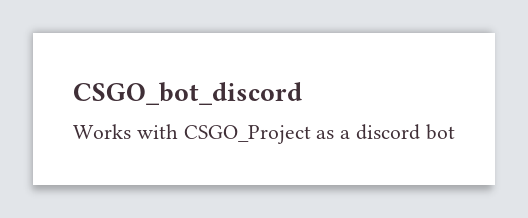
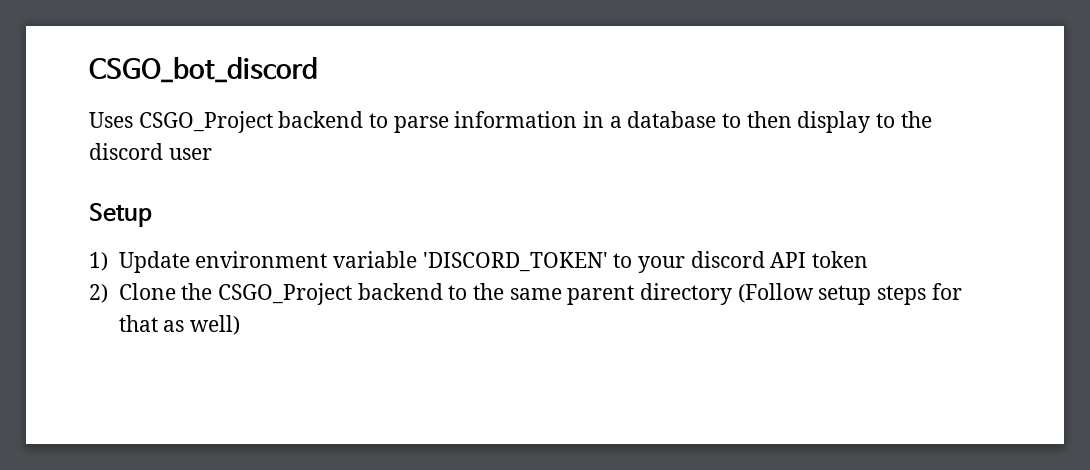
[73,124,455,144] Works with CSGO_Project as a discord bot -> [89,111,932,133] [89,143,212,160] [89,203,152,227] [89,251,868,273] [89,283,962,305] [118,315,240,335] Uses CSGO_Project backend to parse information in a database to then display to the discord user // Setup // 1) Update environment variable 'DISCORD_TOKEN' to your discord API token // 2) Clone the CSGO_Project backend to the same parent directory (Follow setup steps for that as well)

